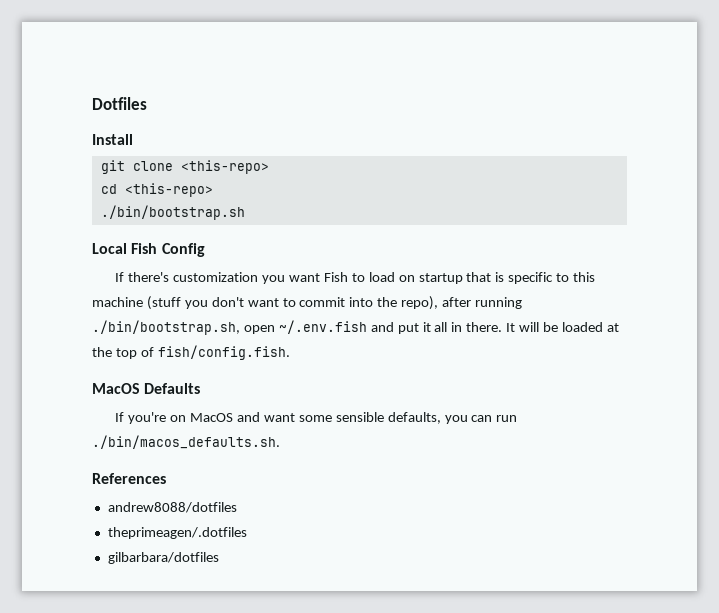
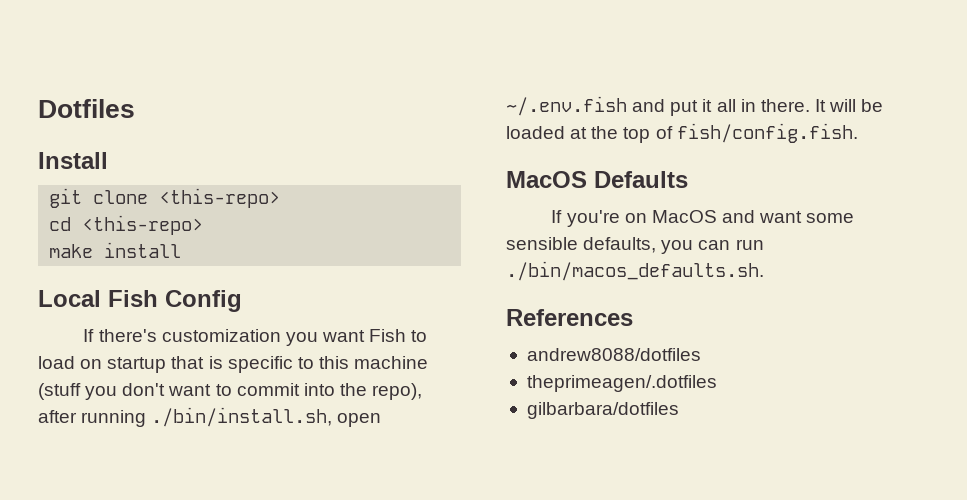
[100,205,245,220] ./bin/bootstrap.sh -> [49,242,182,258] make install
[92,320,240,335] ./bin/bootstrap.sh, -> [151,407,333,427] ./bin/install.sh,

